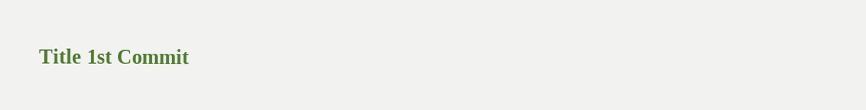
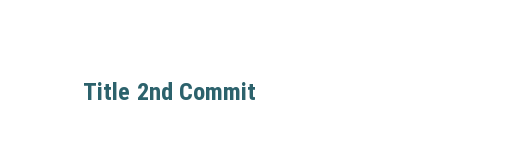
[85,49,113,64] 1st -> [136,82,173,100] 2nd

